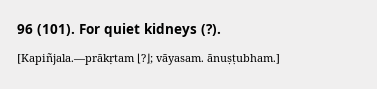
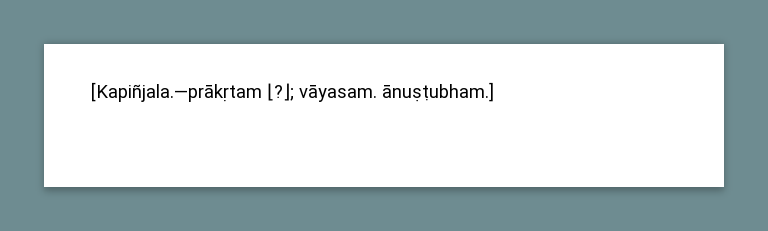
[17,23,221,37] 96 (101). For quiet kidneys (?). // -> (91, 92) none

